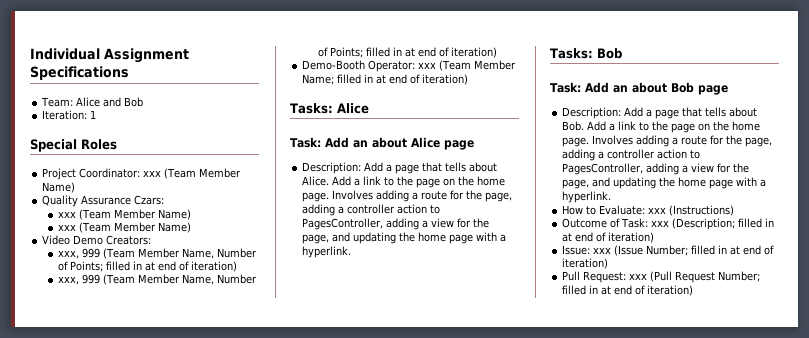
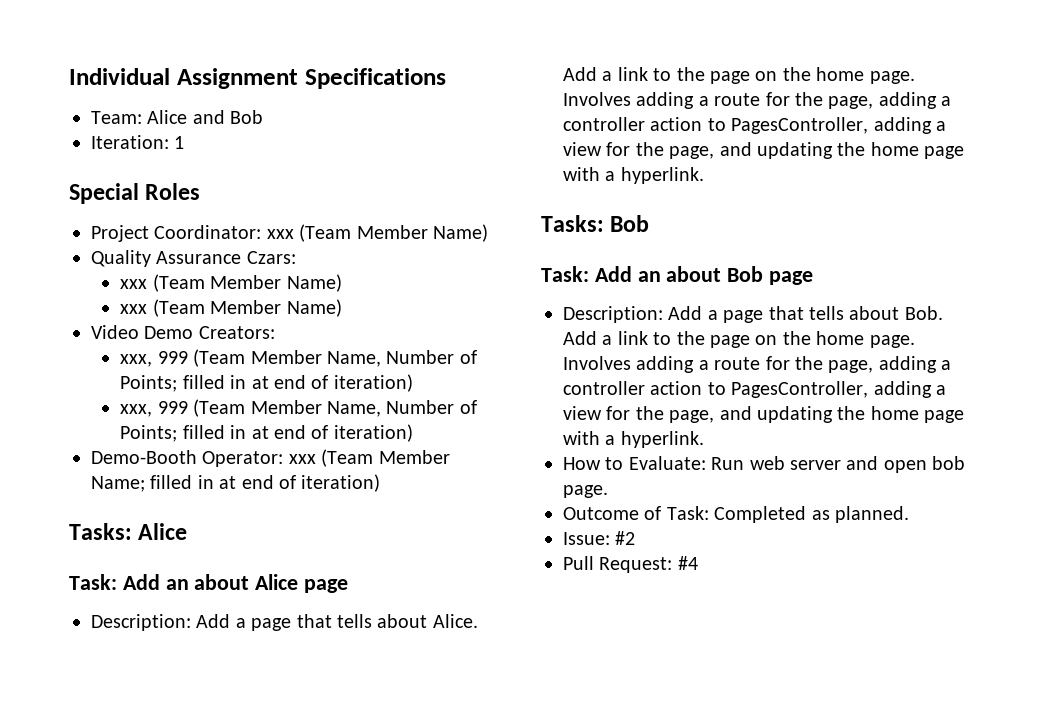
[648,205,735,216] [562,218,775,230] [562,232,655,243] [562,245,775,256] [562,258,609,269] [562,271,761,283] [562,285,694,296] xxx (Instructions) // Outcome of Task: xxx (Description; filled in at end of iteration) // Issue: xxx (Issue Number; filled in at end of iteration) // Pull Request: xxx (Pull Request Number; filled in at end of iteration) -> [711,456,966,473] [563,485,608,498] [563,506,909,523] [563,531,636,545] [563,556,698,573] Run web server and open bob page. // Outcome of Task: Completed as planned. // Issue: #2 // Pull Request: #4

